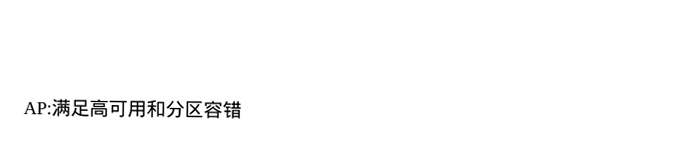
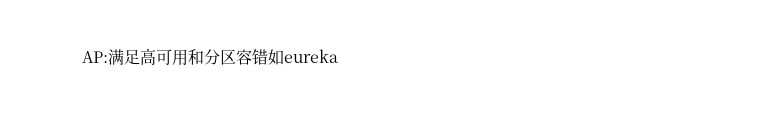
(242, 109) none -> [268,49,338,65] 如eureka

